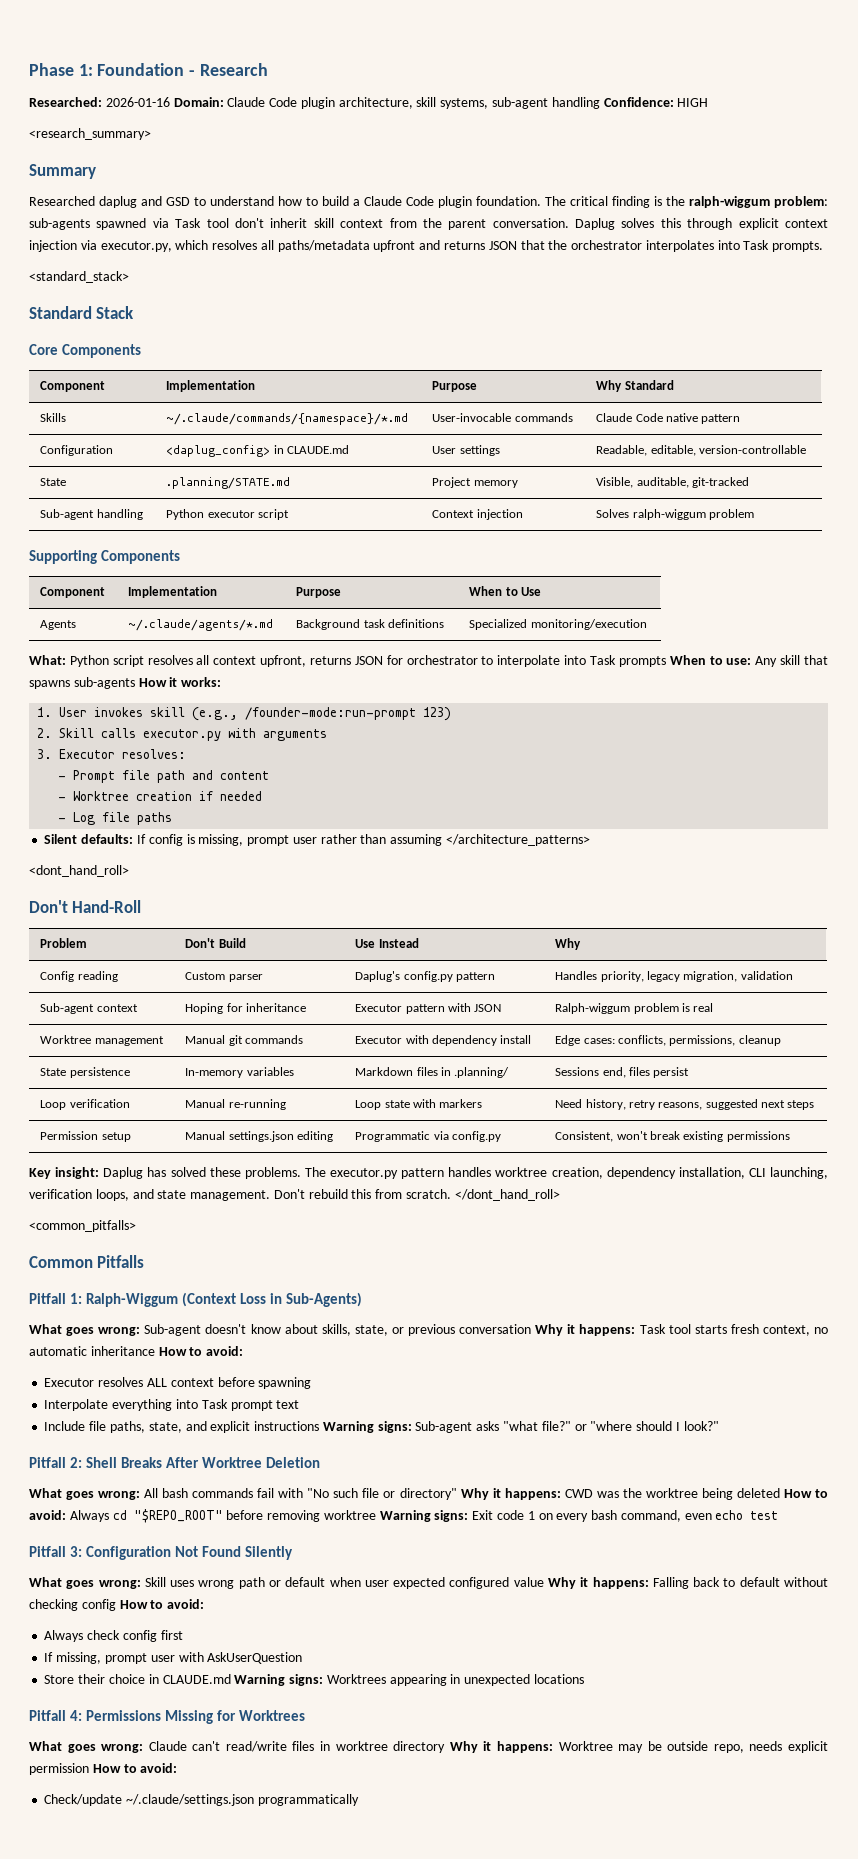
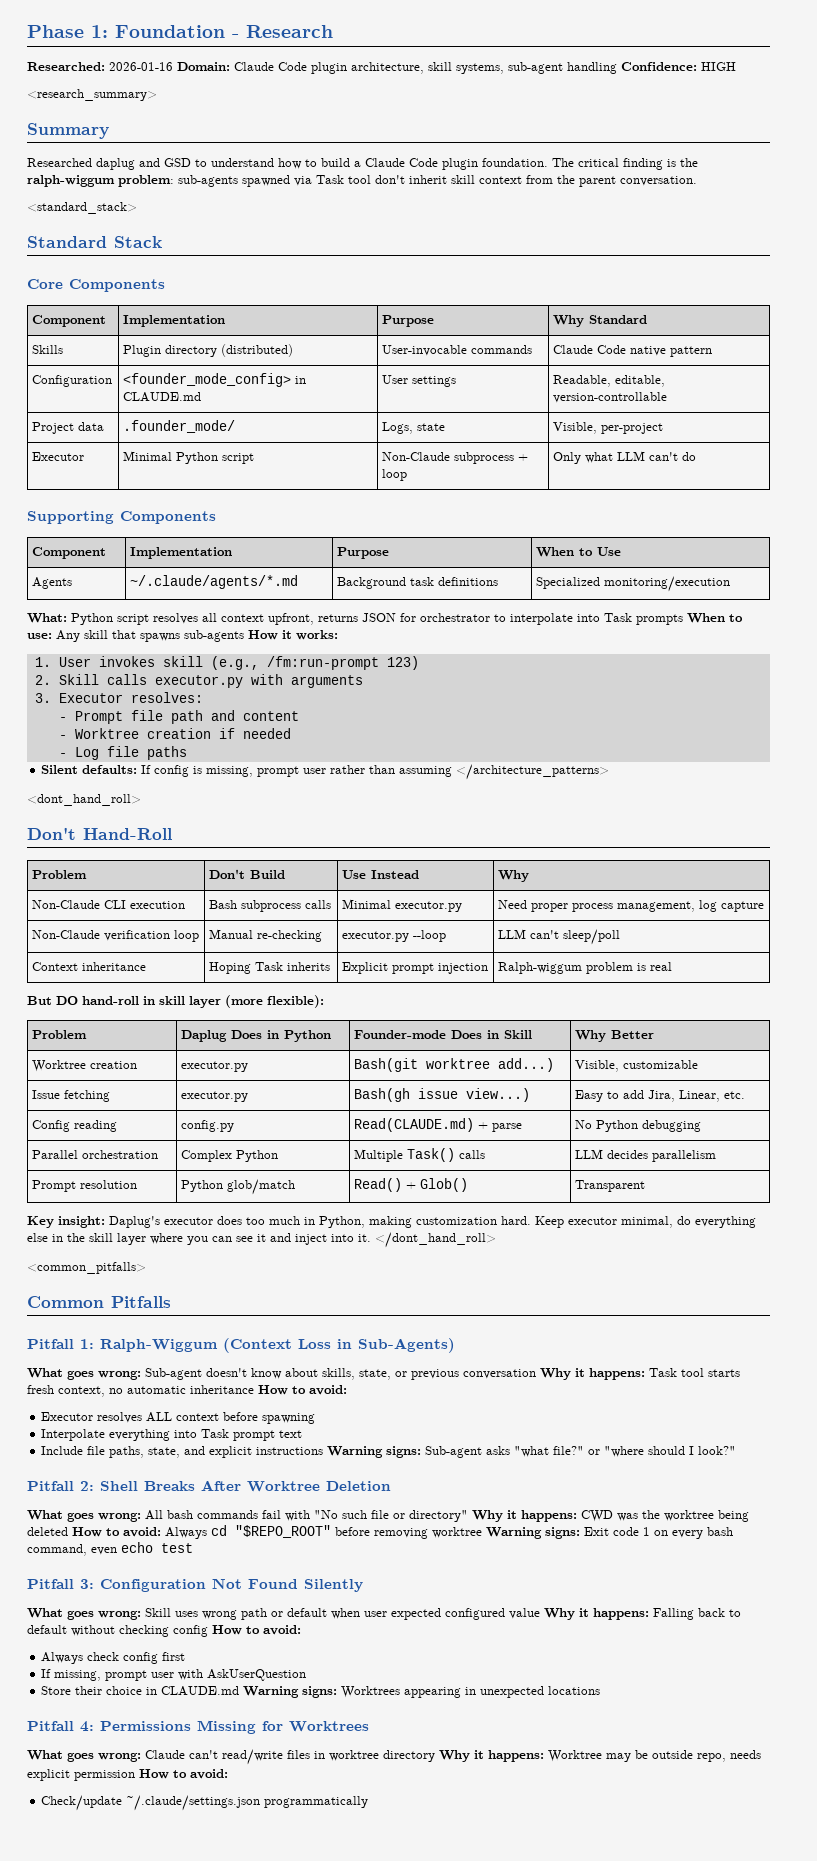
[575,218,829,230] [29,240,824,252] Daplug solves this through explicit context injection via executor.py, which resolves all paths/metadata upfront and returns JSON that the orchestrator interpolates into Task prompts. -> (697, 181) none
[166,413,409,425] ~/.claude/commands/{namespace}/*.md -> [123,344,294,357] Plugin directory (distributed)
[166,445,271,457] <daplug_config> -> [123,373,292,387] <founder_mode_config>
[40,478,67,486] [166,477,291,489] [432,477,518,488] [596,477,749,488] [40,509,143,520] [166,509,289,520] [432,509,523,520] [596,509,754,520] State | .planning/STATE.md | Project memory | Visible, auditable, git-tracked // Sub-agent handling | Python executor script | Context injection | Solves ralph-wiggum problem -> [32,422,105,434] [123,420,236,433] [382,422,446,434] [553,422,664,434] [32,452,85,461] [123,451,255,464] [382,452,529,464] [382,469,408,481] [553,451,697,464] Project data | .founder_mode/ | Logs, state | Visible, per-project // Executor | Minimal Python script | Non-Claude subprocess + loop | Only what LLM can't do
[245,707,417,720] /founder-mode:run-prompt -> [266,656,379,670] /fm:run-prompt
[40,971,118,982] [185,972,263,982] [355,971,495,982] [555,971,793,982] [40,1003,138,1014] [185,1003,306,1014] [355,1003,502,1014] [555,1003,714,1014] [40,1035,164,1046] [185,1035,303,1046] [355,1035,532,1046] [555,1035,781,1046] [40,1067,130,1078] [185,1067,294,1078] [355,1067,510,1078] [555,1067,690,1078] [40,1099,130,1110] [185,1099,286,1110] [355,1099,483,1110] [555,1099,815,1110] [40,1131,131,1142] [185,1131,333,1142] [355,1131,501,1142] [555,1131,790,1142] [29,1167,828,1179] [29,1189,452,1201] Config reading | Custom parser | Daplug's config.py pattern | Handles priority, legacy migration, validation // Sub-agent context | Hoping for inheritance | Executor pattern with JSON | Ralph-wiggum problem is real // Worktree management | Manual git commands | Executor with dependency install | Edge cases: conflicts, permissions, cleanup // State persistence | In-memory variables | Markdown files in .planning/ | Sessions end, files persist // Loop verification | Manual re-running | Loop state with markers | Need history, retry reasons, suggested next steps // Permission setup | Manual settings.json editing | Programmatic via config.py | Consistent, won't break existing permissions // Key insight: Daplug has solved these problems. The executor.py pattern handles worktree creation, dependency installation, CLI launching, verification loops, and state management. Don't rebuild this from scratch. -> [32,900,186,909] [209,900,332,912] [342,899,463,912] [498,900,765,912] [32,930,200,942] [209,929,323,942] [342,930,447,942] [498,929,621,945] [32,962,147,971] [209,962,331,974] [342,962,489,974] [498,962,673,974] [27,995,324,1008] [32,1030,88,1039] [181,1030,332,1042] [354,1030,533,1039] [575,1030,655,1042] [32,1060,138,1072] [181,1061,249,1072] [354,1058,555,1072] [575,1060,699,1072] [32,1090,111,1102] [181,1091,249,1102] [354,1088,531,1102] [575,1090,746,1102] [32,1120,118,1132] [181,1120,235,1132] [354,1118,523,1132] [575,1120,702,1132] [32,1150,159,1159] [181,1150,279,1162] [354,1148,486,1162] [575,1149,717,1162] [32,1180,138,1192] [181,1179,296,1195] [354,1178,469,1192] [575,1180,646,1192] [27,1216,756,1228] [27,1233,371,1245] Non-Claude CLI execution | Bash subprocess calls | Minimal executor.py | Need proper process management, log capture // Non-Claude verification loop | Manual re-checking | executor.py --loop | LLM can't sleep/poll // Context inheritance | Hoping Task inherits | Explicit prompt injection | Ralph-wiggum problem is real // But DO hand-roll in skill layer (more flexible): // Problem | Daplug Does in Python | Founder-mode Does in Skill | Why Better // Worktree creation | executor.py | Bash(git worktree add...) | Visible, customizable // Issue fetching | executor.py | Bash(gh issue view...) | Easy to add Jira, Linear, etc. // Config reading | config.py | Read(CLAUDE.md) + parse | No Python debugging // Parallel orchestration | Complex Python | Multiple Task() calls | LLM decides parallelism // Prompt resolution | Python glob/match | Read() + Glob() | Transparent // Key insight: Daplug's executor does too much in Python, making customization hard. Keep executor minimal, do everything else in the skill layer where you can see it and inject into it.

